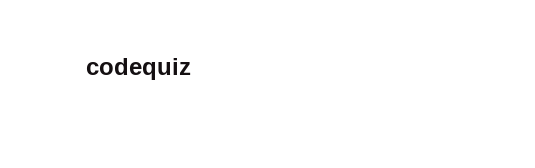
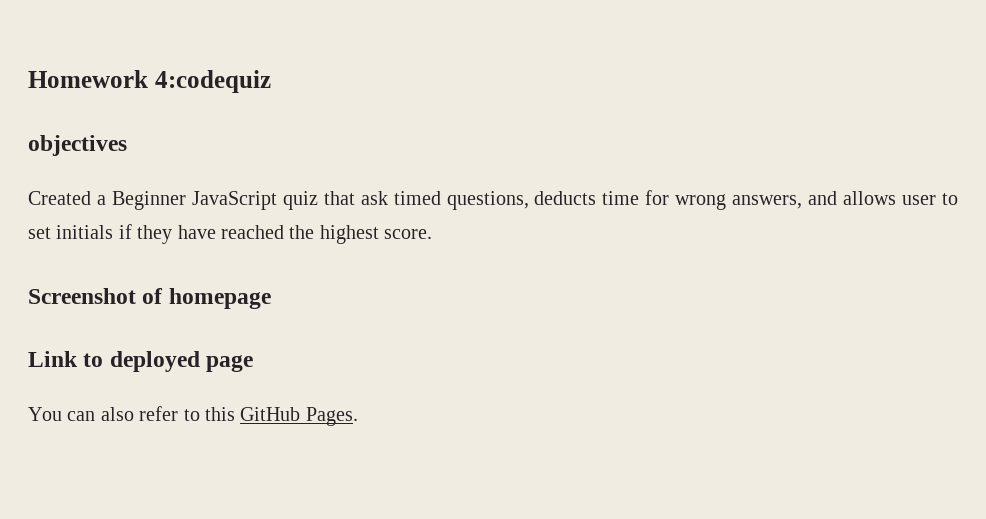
[86,58,191,80] codequiz -> [28,70,271,93] [28,135,127,156] [28,190,959,210] [28,224,433,244] [28,288,271,309] [28,351,254,372] [28,406,358,426] Homework 4:codequiz // objectives // Created a Beginner JavaScript quiz that ask timed questions, deducts time for wrong answers, and allows user to set initials if they have reached the highest score. // Screenshot of homepage // Link to deployed page // You can also refer to this GitHub Pages.

